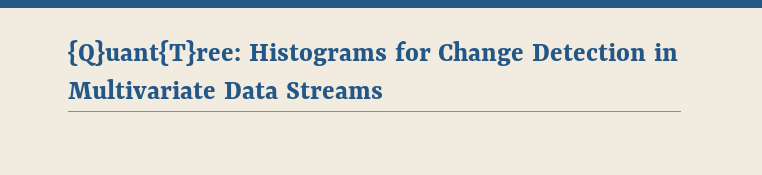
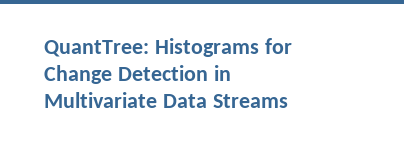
[68,40,241,66] {Q}uant{T}ree: -> [44,40,149,57] QuantTree:

